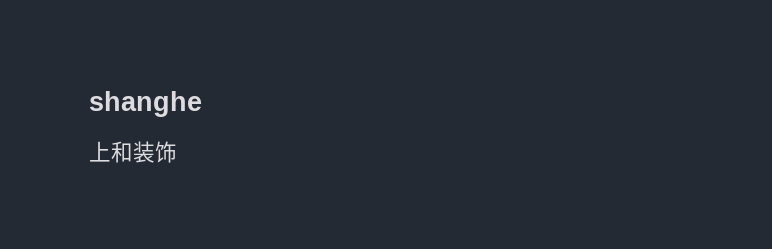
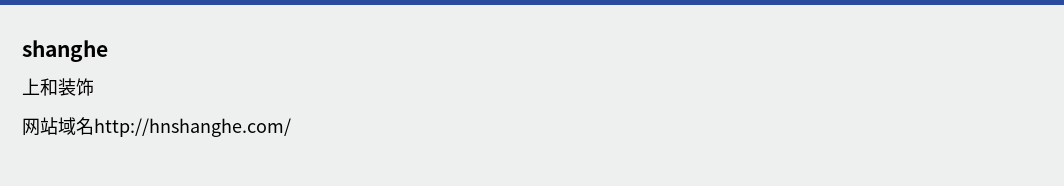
(177, 152) none -> [22,117,291,137] // 网站域名http://hnshanghe.com/

